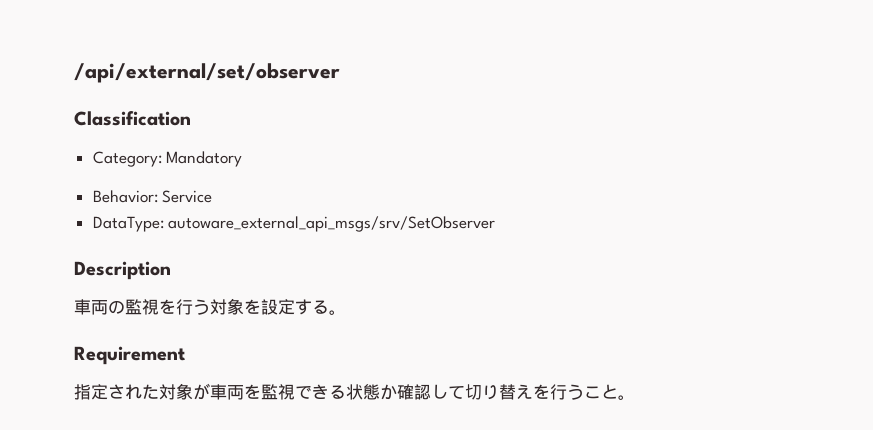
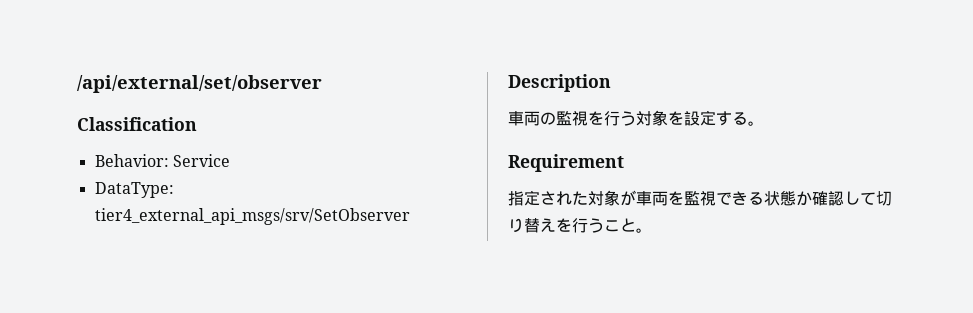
[92,151,243,167] // Category: Mandatory -> (197, 124) none
[168,216,496,232] autoware_external_api_msgs/srv/SetObserver -> [94,208,410,225] tier4_external_api_msgs/srv/SetObserver

